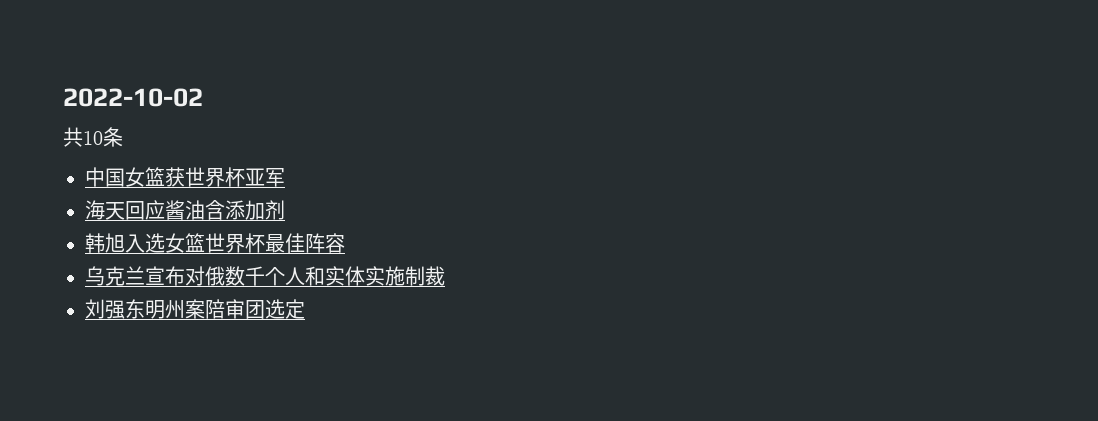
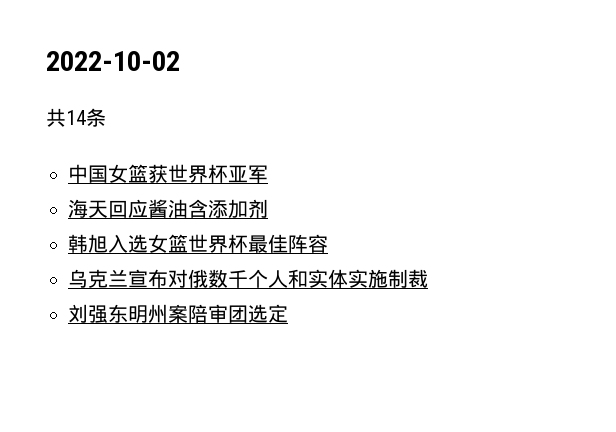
[83,131,103,145] 10 -> [66,110,86,125] 14

